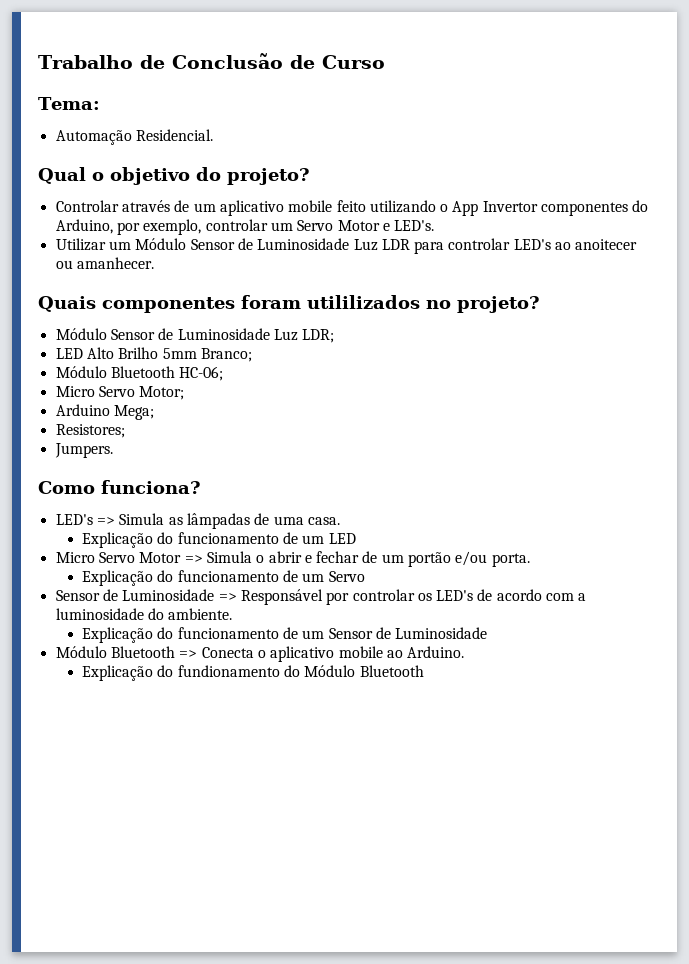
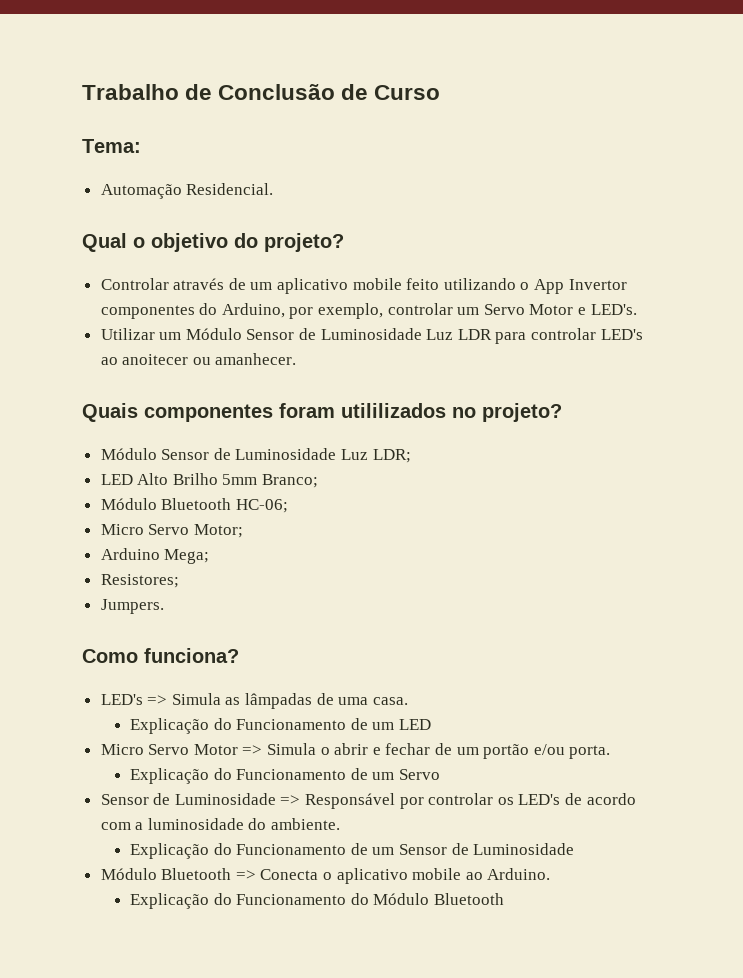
[177,532,279,544] funcionamento -> [236,719,347,730] Funcionamento
[177,570,279,582] funcionamento -> [236,769,347,780] Funcionamento
[177,627,279,639] funcionamento -> [236,844,347,855] Funcionamento
[177,665,280,677] fundionamento -> [236,894,347,905] Funcionamento

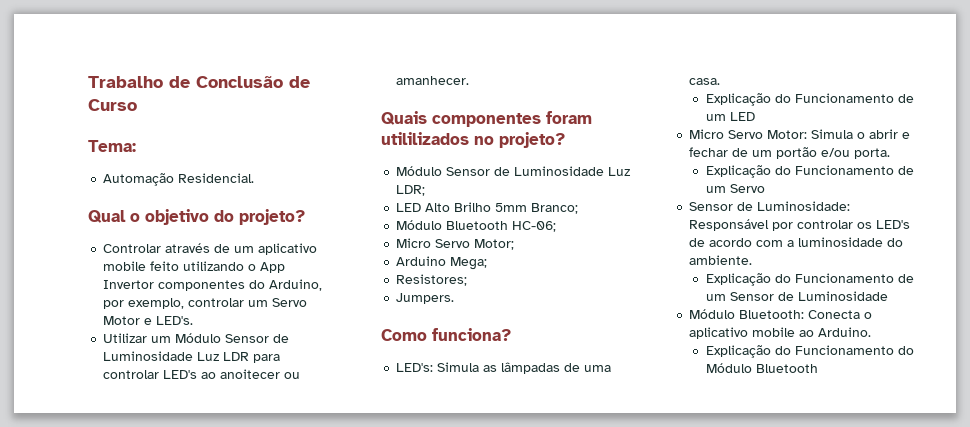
[100,694,168,705] LED's => -> [396,363,434,372] LED's:
[193,744,263,755] Motor => -> [767,130,808,139] Motor:
[174,793,301,805] Luminosidade => -> [757,201,851,211] Luminosidade:
[161,868,256,880] Bluetooth => -> [739,310,805,319] Bluetooth:

